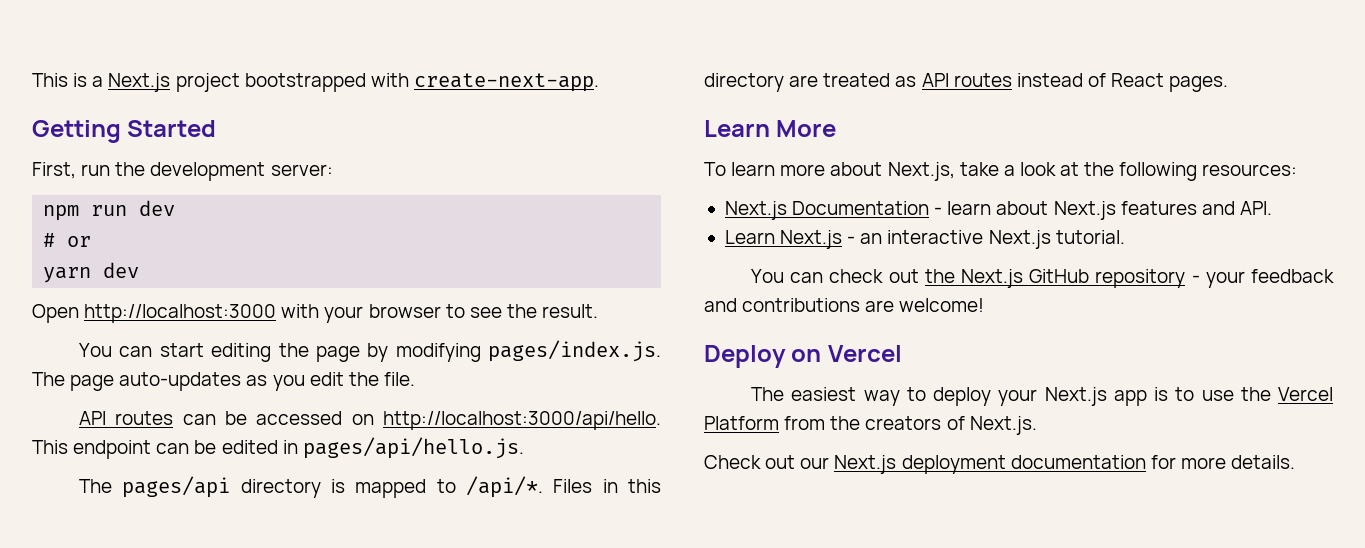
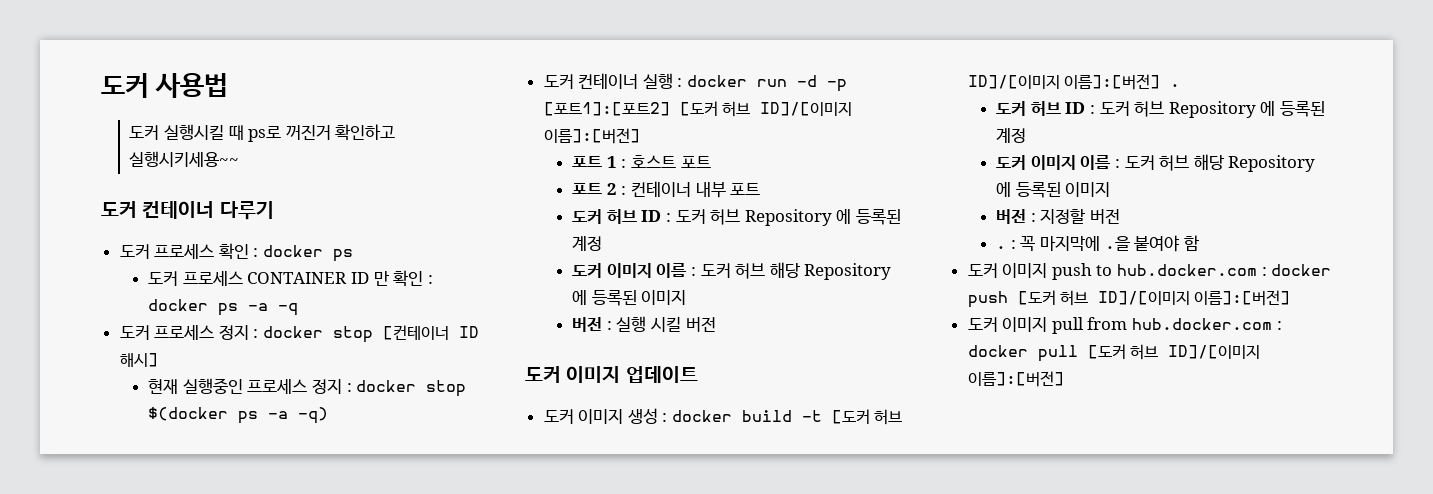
[32,73,599,92] [32,120,217,143] [32,162,333,181] [43,200,176,221] [43,233,92,247] [43,262,140,283] [32,304,599,323] [79,340,661,362] [32,372,415,391] [79,411,661,430] [32,437,524,459] [79,476,662,498] [704,73,1229,92] [704,120,837,137] [704,162,1298,181] [724,201,1272,220] [724,230,1125,249] [751,269,1334,288] [704,298,985,312] [704,345,902,368] [751,387,1333,406] [704,416,1037,435] [704,455,1296,474] This is a Next.js project bootstrapped with create-next-app. // Getting Started // First, run the development server: // npm run dev // # or // yarn dev // Open http://localhost:3000 with your browser to see the result. // You can start editing the page by modifying pages/index.js. The page auto-updates as you edit the file. // API routes can be accessed on http://localhost:3000/api/hello. This endpoint can be edited in pages/api/hello.js. // The pages/api directory is mapped to /api/*. Files in this directory are treated as API routes instead of React pages. // Learn More // To learn more about Next.js, take a look at the following resources: // Next.js Documentation - learn about Next.js features and API. // Learn Next.js - an interactive Next.js tutorial. // You can check out the Next.js GitHub repository - your feedback and contributions are welcome! // Deploy on Vercel // The easiest way to deploy your Next.js app is to use the Vercel Platform from the creators of Next.js. // Check out our Next.js deployment documentation for more details. -> [101,73,229,98] [129,124,396,142] [129,151,240,167] [101,201,274,220] [119,243,354,262] [148,270,433,287] [148,299,299,316] [119,325,480,343] [119,353,158,367] [148,378,467,397] [148,407,329,424] [543,73,848,92] [543,101,853,117] [543,128,640,144] [572,155,711,168] [572,181,761,198] [572,209,901,226] [572,236,603,251] [572,262,892,280] [572,290,687,306] [572,316,716,332] [525,366,698,383] [543,408,903,425] [967,74,1181,90] [996,101,1325,118] [996,128,1027,143] [996,154,1316,172] [996,182,1111,198] [996,208,1120,224] [996,235,1199,252] [967,263,1332,280] [967,290,1291,308] [967,317,1282,334] [967,344,1261,362] [967,371,1064,387] 도커 사용법 // 도커 실행시킬 때 ps로 꺼진거 확인하고 실행시키세용~~ // 도커 컨테이너 다루기 // 도커 프로세스 확인 : docker ps // 도커 프로세스 CONTAINER ID 만 확인 : docker ps -a -q // 도커 프로세스 정지 : docker stop [컨테이너 ID 해시] // 현재 실행중인 프로세스 정지 : docker stop $(docker ps -a -q) // 도커 컨테이너 실행 : docker run -d -p [포트1]:[포트2] [도커 허브 ID]/[이미지 이름]:[버전] // 포트 1 : 호스트 포트 // 포트 2 : 컨테이너 내부 포트 // 도커 허브 ID : 도커 허브 Repository 에 등록된 계정 // 도커 이미지 이름 : 도커 허브 해당 Repository 에 등록된 이미지 // 버전 : 실행 시킬 버전 // 도커 이미지 업데이트 // 도커 이미지 생성 : docker build -t [도커 허브 ID]/[이미지 이름]:[버전] . // 도커 허브 ID : 도커 허브 Repository 에 등록된 계정 // 도커 이미지 이름 : 도커 허브 해당 Repository 에 등록된 이미지 // 버전 : 지정할 버전 // . : 꼭 마지막에 .을 붙여야 함 // 도커 이미지 push to hub.docker.com : docker push [도커 허브 ID]/[이미지 이름]:[버전] // 도커 이미지 pull from hub.docker.com : docker pull [도커 허브 ID]/[이미지 이름]:[버전]

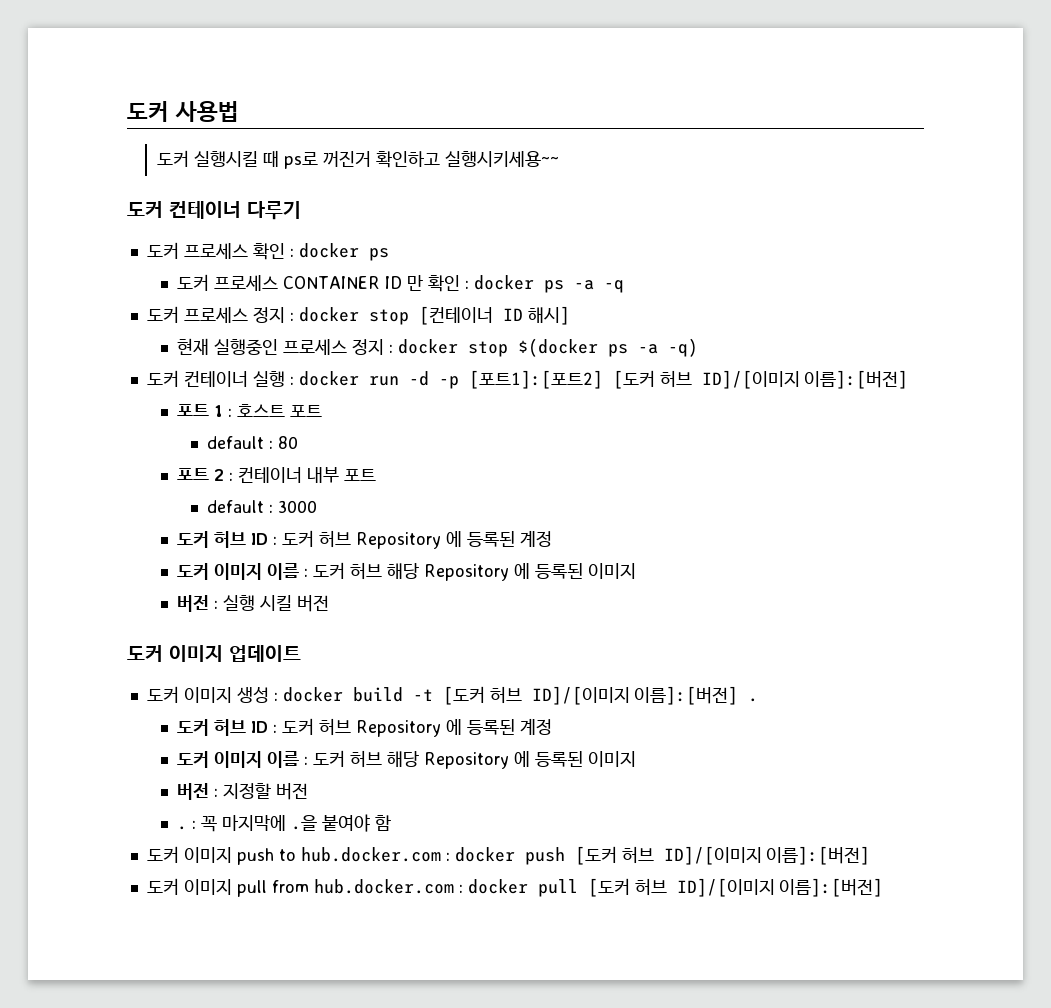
(711, 162) none -> [207,436,299,449] // default : 80
(761, 189) none -> [207,500,318,513] // default : 3000

